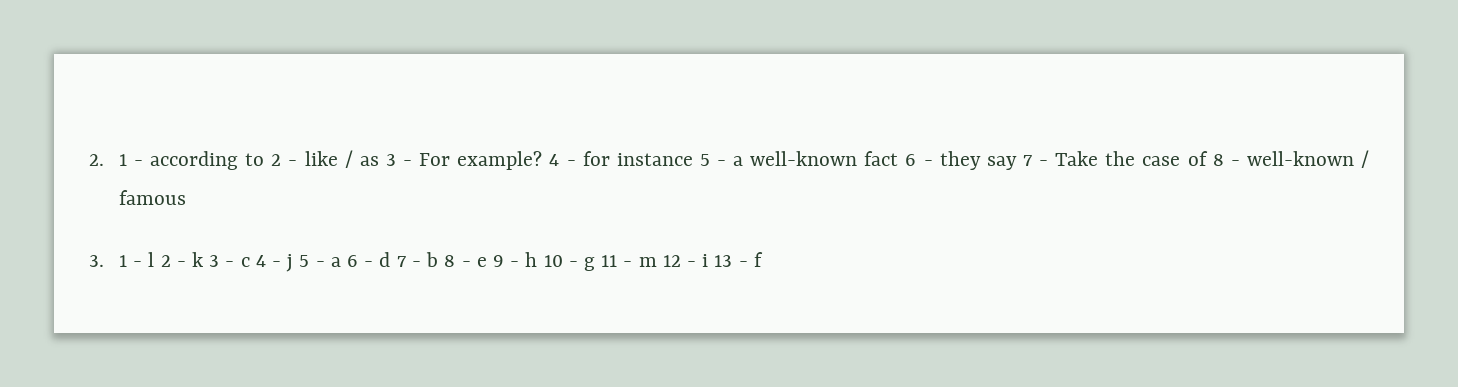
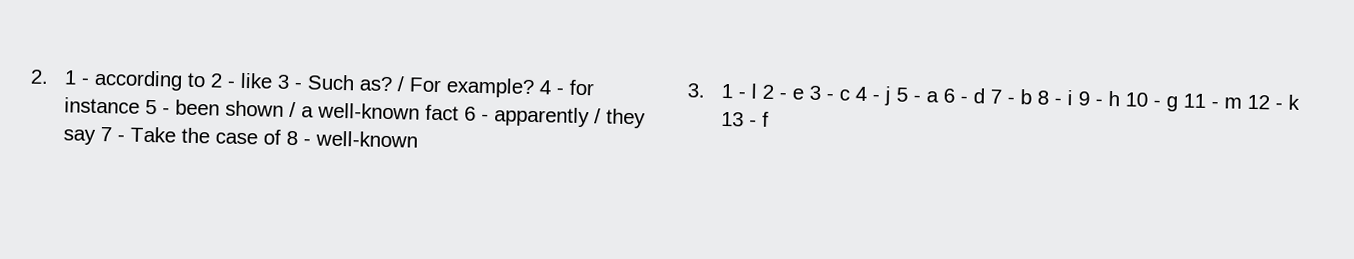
[344,150,413,168] / as 3 - -> [277,74,406,92] 3 - Such as? /
(727, 163) none -> [175,99,297,118] been shown /
(933, 163) none -> [494,106,602,128] apparently /
[1361,150,1369,168] [118,190,186,205] / famous -> (419, 139) none
[191,252,203,267] k -> [792,88,805,100] e
[476,257,487,267] e -> [1067,90,1074,106] i
[702,254,709,267] i -> [1288,94,1301,110] k

